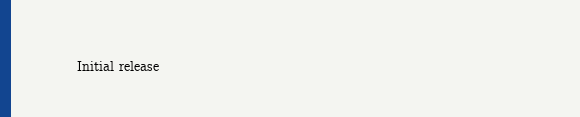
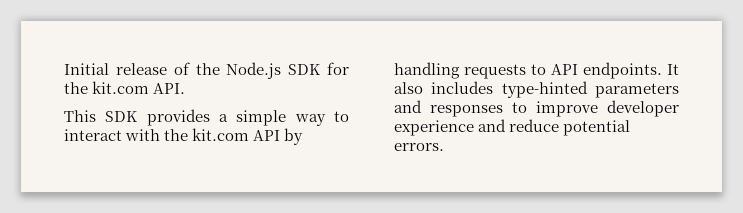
(159, 66) none -> [173,62,349,79] [64,81,186,94] [64,109,350,126] [64,128,304,145] [394,62,679,79] [394,81,679,98] [394,100,679,117] [394,119,631,136] [394,143,444,151] of the Node.js SDK for the kit.com API. // This SDK provides a simple way to interact with the kit.com API by handling requests to API endpoints. It also includes type-hinted parameters and responses to improve developer experience and reduce potential errors.

